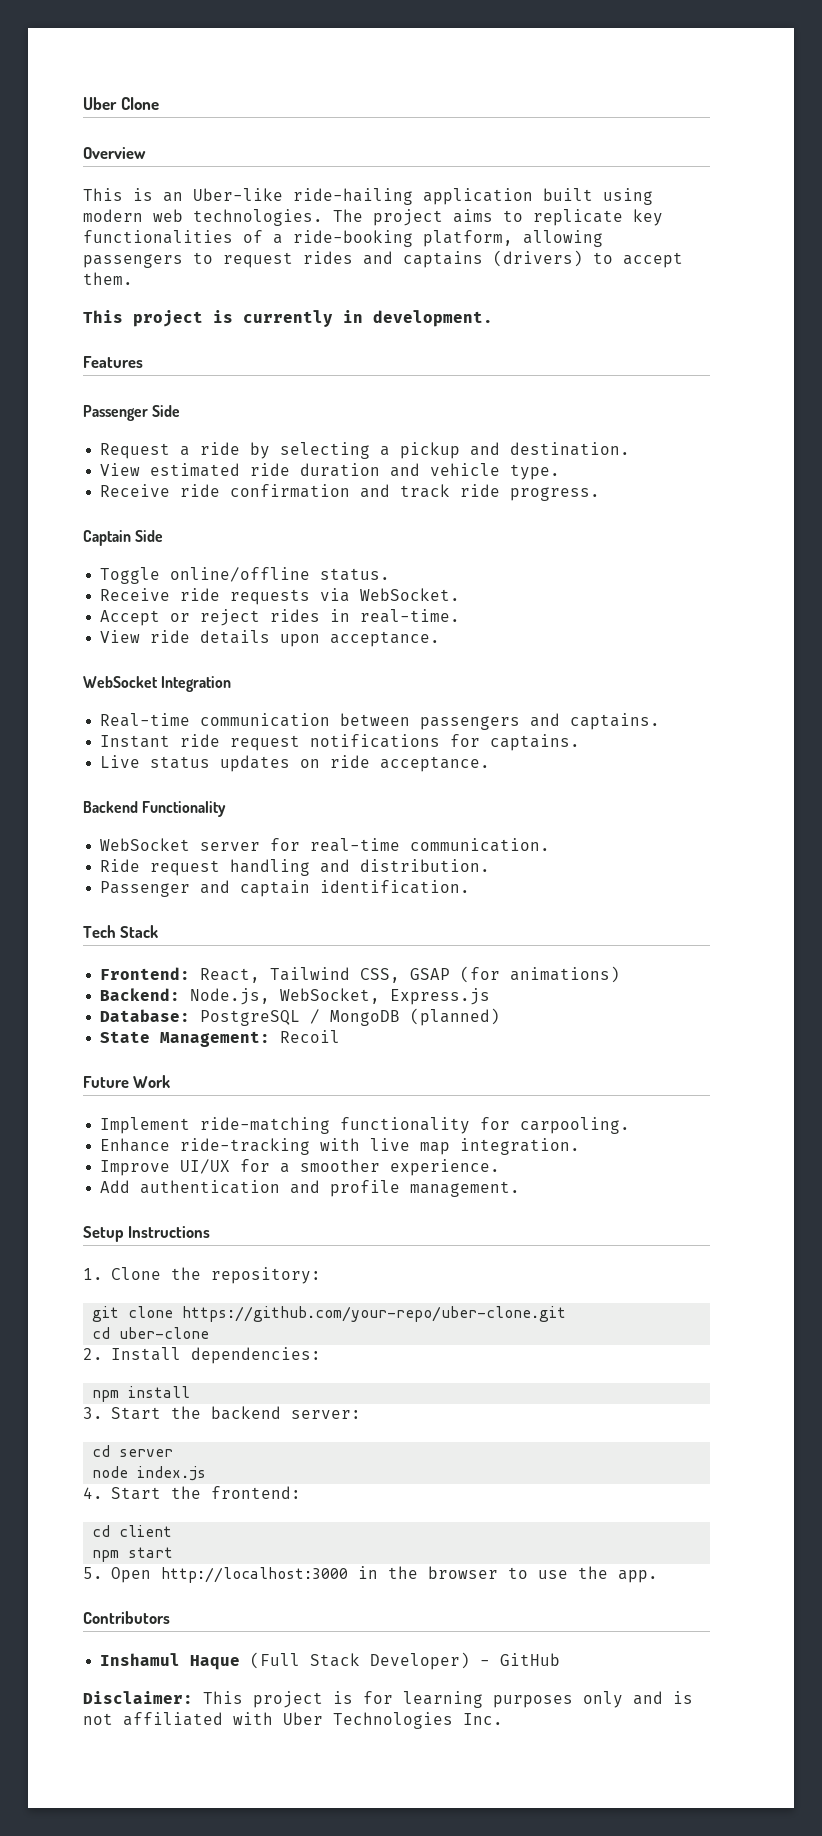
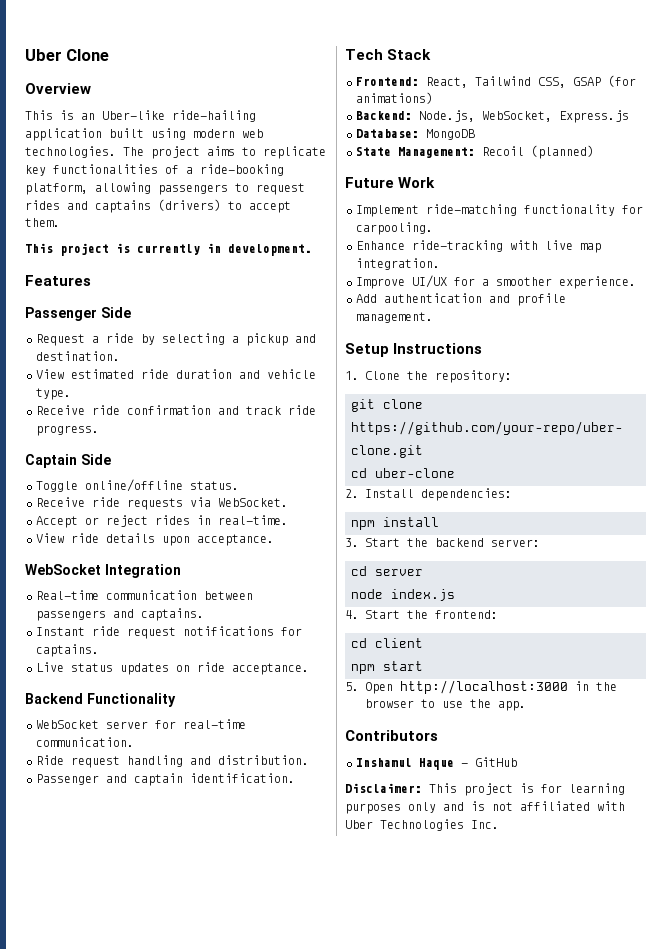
[200,1009,321,1026] PostgreSQL / -> (419, 133) none
[410,1008,501,1026] (planned) -> (475, 134) none
(341, 1036) none -> [531,145,594,159] (planned)
[250,1652,471,1670] (Full Stack Developer) -> (454, 764) none

